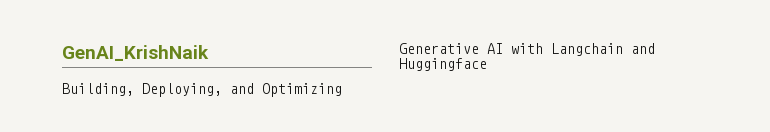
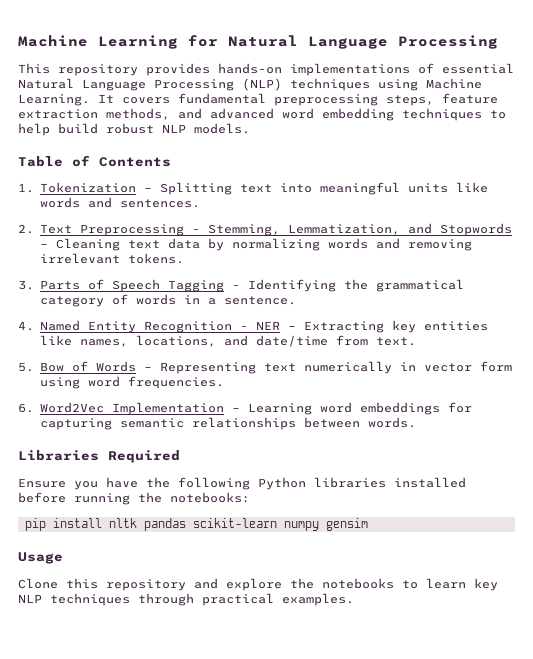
[62,45,209,61] [62,83,342,97] [399,43,655,56] [399,58,487,71] GenAI_KrishNaik // Building, Deploying, and Optimizing Generative AI with Langchain and Huggingface -> [18,35,498,49] [18,63,514,76] [18,78,482,91] [18,93,498,106] [18,108,506,121] [18,123,250,136] [18,155,171,167] [18,182,488,195] [39,197,200,208] [18,223,512,236] [39,238,472,251] [39,253,184,264] [18,279,464,292] [39,294,296,307] [18,320,488,333] [39,335,416,347] [18,361,512,374] [39,376,224,389] [18,402,472,415] [39,417,416,430] [18,450,180,463] [18,477,466,490] [18,492,250,505] [24,518,368,531] [18,552,63,564] [18,578,498,591] [18,593,354,606] Machine Learning for Natural Language Processing // This repository provides hands-on implementations of essential Natural Language Processing (NLP) techniques using Machine Learning. It covers fundamental preprocessing steps, feature extraction methods, and advanced word embedding techniques to help build robust NLP models. // Table of Contents // 1. Tokenization – Splitting text into meaningful units like words and sentences. // 2. Text Preprocessing - Stemming, Lemmatization, and Stopwords – Cleaning text data by normalizing words and removing irrelevant tokens. // 3. Parts of Speech Tagging - Identifying the grammatical category of words in a sentence. // 4. Named Entity Recognition - NER – Extracting key entities like names, locations, and date/time from text. // 5. Bow of Words – Representing text numerically in vector form using word frequencies. // 6. Word2Vec Implementation – Learning word embeddings for capturing semantic relationships between words. // Libraries Required // Ensure you have the following Python libraries installed before running the notebooks: // pip install nltk pandas scikit-learn numpy gensim // Usage // Clone this repository and explore the notebooks to learn key NLP techniques through practical examples.

